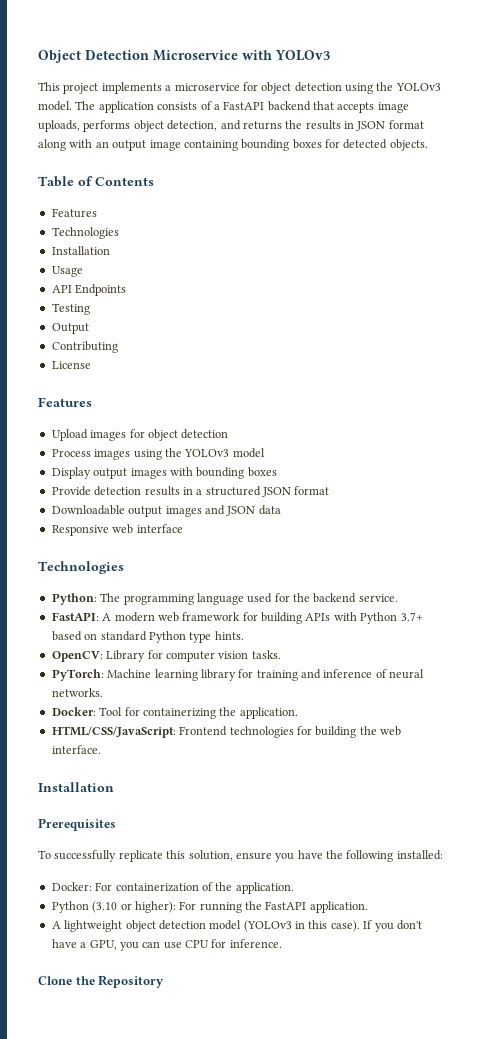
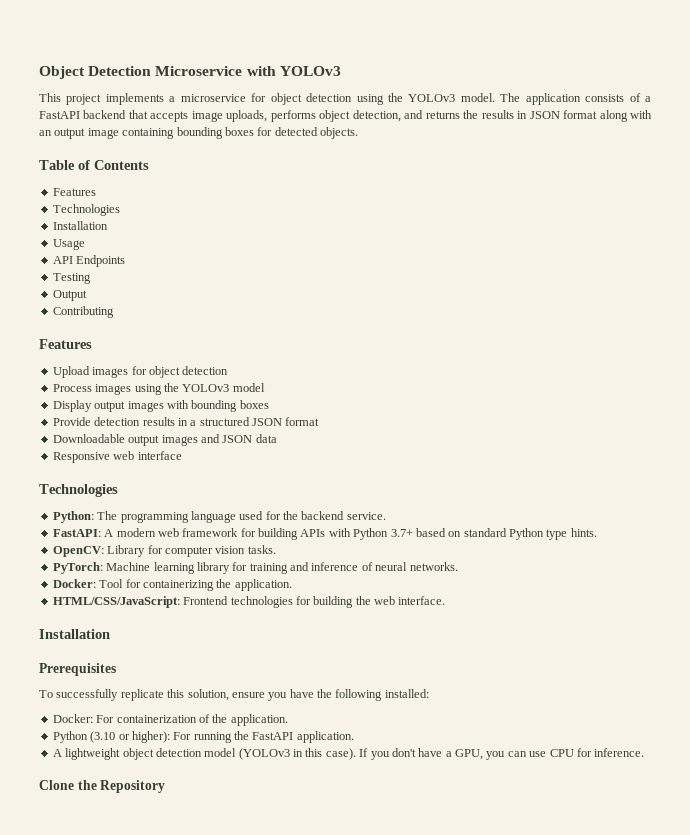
[51,361,91,369] // License -> (114, 312) none

